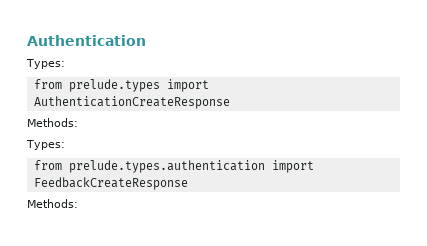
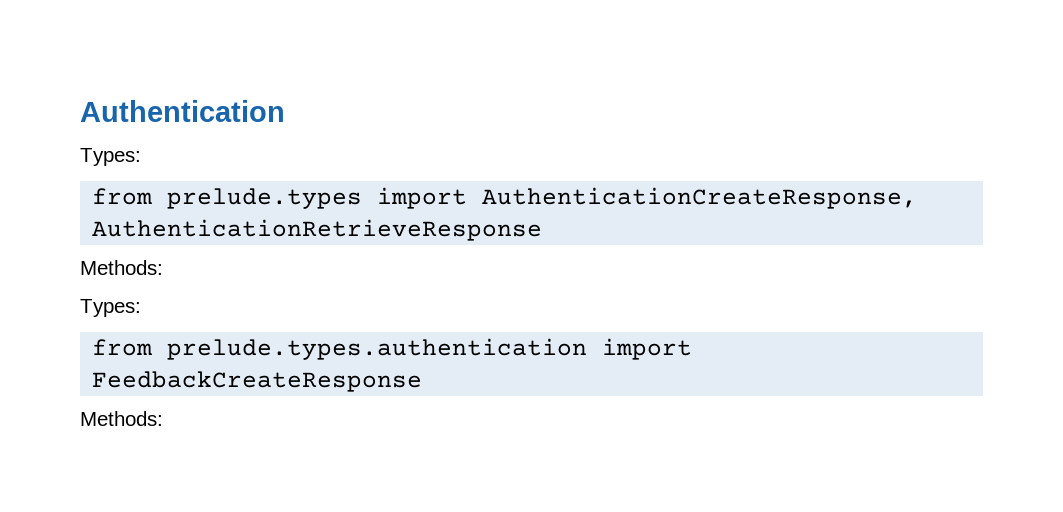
[33,96,230,109] AuthenticationCreateResponse -> [482,187,918,209] [92,219,543,241] AuthenticationCreateResponse, AuthenticationRetrieveResponse

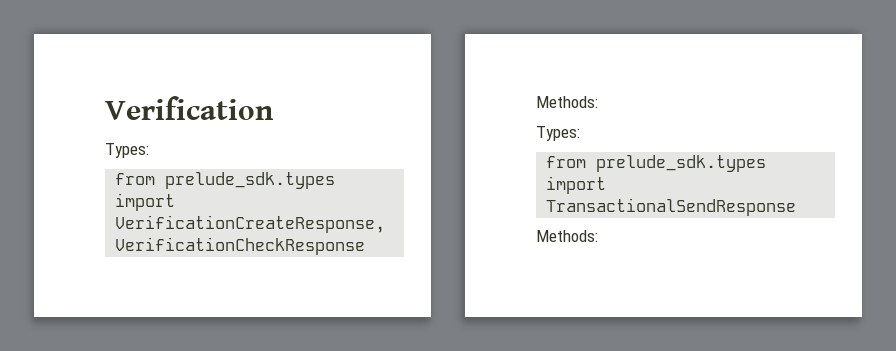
[80,100,285,122] [80,148,141,166] [92,187,918,209] [92,219,543,241] Authentication // Types: // from prelude.types import AuthenticationCreateResponse, AuthenticationRetrieveResponse -> [105,96,274,120] [105,143,149,158] [115,172,336,189] [115,193,176,211] [115,215,386,233] [115,237,366,255] Verification // Types: // from prelude_sdk.types import VerificationCreateResponse, VerificationCheckResponse
[167,338,693,360] [92,371,423,392] prelude.types.authentication import FeedbackCreateResponse -> [596,155,767,172] [546,176,607,194] [546,198,797,216] prelude_sdk.types import TransactionalSendResponse

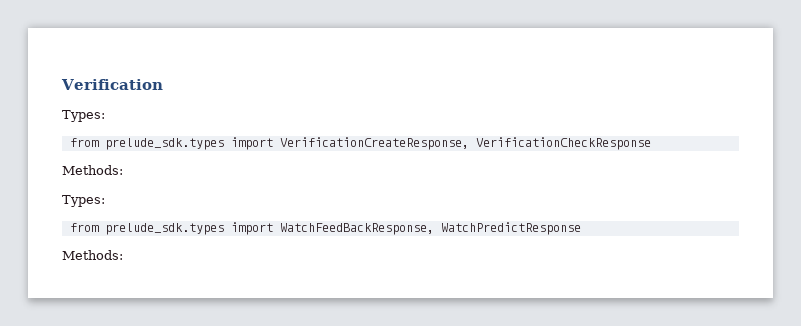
[546,198,797,216] TransactionalSendResponse -> [279,222,581,235] WatchFeedBackResponse, WatchPredictResponse

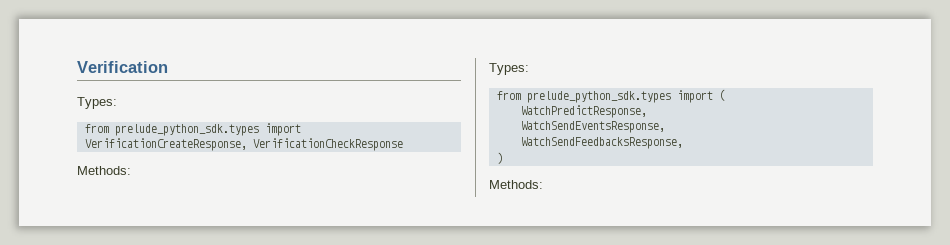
[104,138,224,150] prelude_sdk.types -> [114,124,259,136] prelude_python_sdk.types
[104,222,581,235] prelude_sdk.types import WatchFeedBackResponse, WatchPredictResponse -> [526,89,725,103] [520,105,647,118] [520,121,665,133] [520,137,683,149] [496,152,503,164] prelude_python_sdk.types import ( // WatchPredictResponse, // WatchSendEventsResponse, // WatchSendFeedbacksResponse, // )

